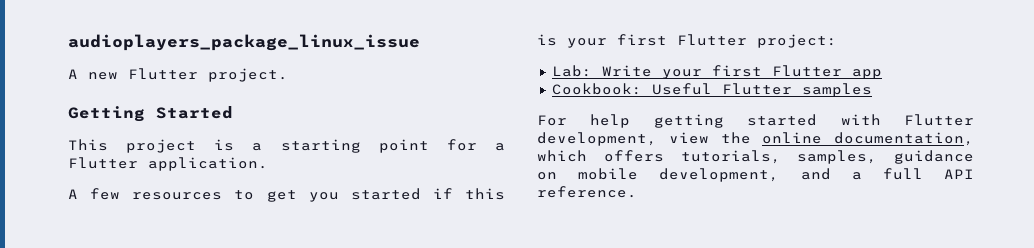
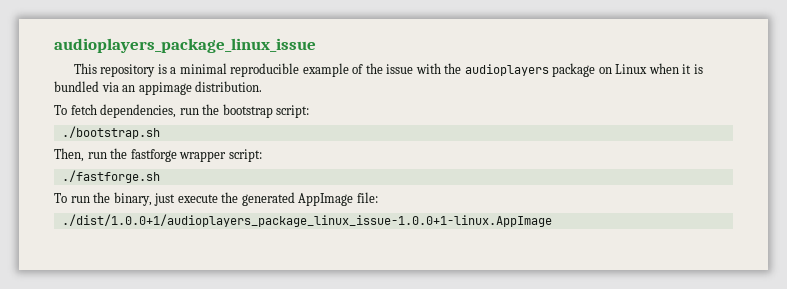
[68,68,288,82] [68,106,233,122] // A new Flutter project. // Getting Started -> (316, 45) none
[126,139,197,153] project -> [100,64,156,77] repository
[280,139,506,153] [68,157,268,171] [68,188,505,202] [537,34,837,48] [551,65,882,79] [551,83,872,97] [537,114,974,128] [537,132,974,146] [537,150,974,164] [537,168,974,182] [537,186,637,198] starting point for a Flutter application. // A few resources to get you started if this is your first Flutter project: // Lab: Write your first Flutter app // Cookbook: Useful Flutter samples // For help getting started with Flutter development, view the online documentation, which offers tutorials, samples, guidance on mobile development, and a full API reference. -> [179,63,703,77] [54,81,263,95] [54,104,310,118] [61,126,160,139] [54,148,262,162] [61,170,160,183] [54,192,378,206] [61,214,552,227] minimal reproducible example of the issue with the audioplayers package on Linux when it is bundled via an appimage distribution. // To fetch dependencies, run the bootstrap script: // ./bootstrap.sh // Then, run the fastforge wrapper script: // ./fastforge.sh // To run the binary, just execute the generated AppImage file: // ./dist/1.0.0+1/audioplayers_package_linux_issue-1.0.0+1-linux.AppImage

